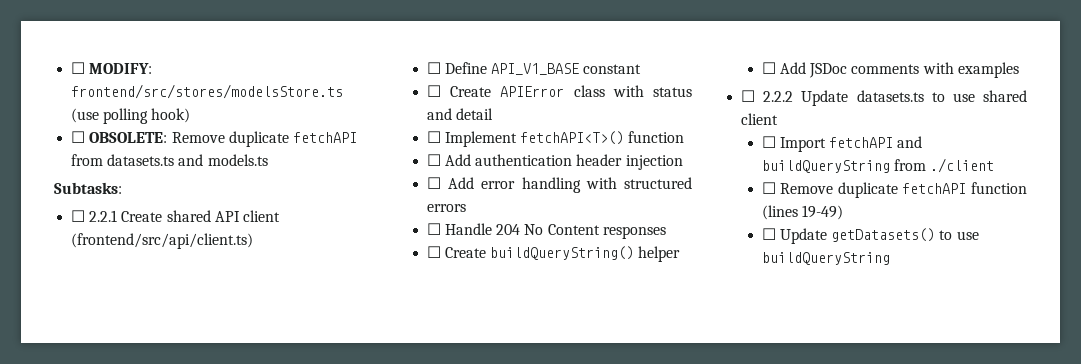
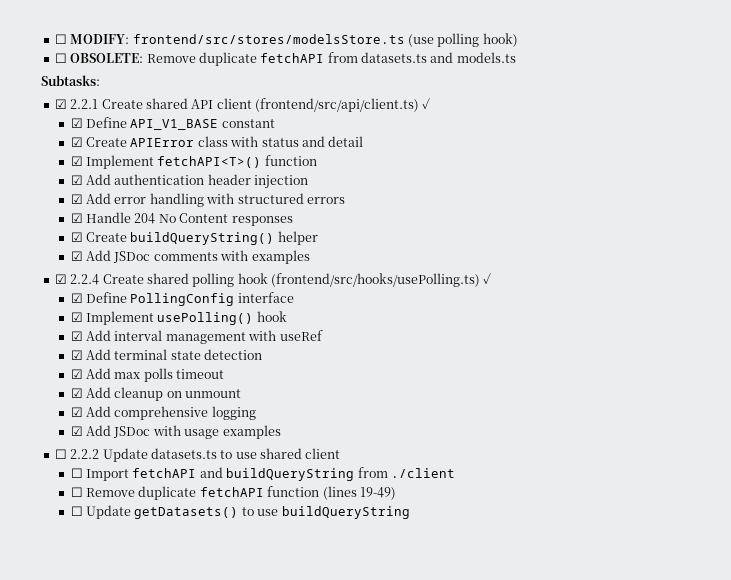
[71,210,86,222] ☐ -> [54,99,67,109] ☑
[426,62,441,74] // ☐ -> [422,98,431,109] [70,118,83,128] ✓ // ☑
[426,85,441,97] ☐ -> [70,137,83,147] ☑
[426,131,441,143] ☐ -> [70,156,83,166] ☑
[426,154,441,166] ☐ -> [70,175,83,185] ☑
[426,177,441,189] ☐ -> [70,194,83,204] ☑
[426,223,441,235] ☐ -> [70,213,83,223] ☑
[426,246,441,258] ☐ -> [70,232,83,242] ☑
[761,62,776,74] ☐ -> [70,251,83,261] ☑
(1019, 70) none -> [54,273,492,287] [70,292,294,306] [70,311,287,325] [70,330,323,344] [70,349,263,360] [70,368,225,382] [70,387,242,401] [70,406,256,420] [70,425,281,439] // ☑ 2.2.4 Create shared polling hook (frontend/src/hooks/usePolling.ts) ✓ // ☑ Define PollingConfig interface // ☑ Implement usePolling() hook // ☑ Add interval management with useRef // ☑ Add terminal state detection // ☑ Add max polls timeout // ☑ Add cleanup on unmount // ☑ Add comprehensive logging // ☑ Add JSDoc with usage examples

